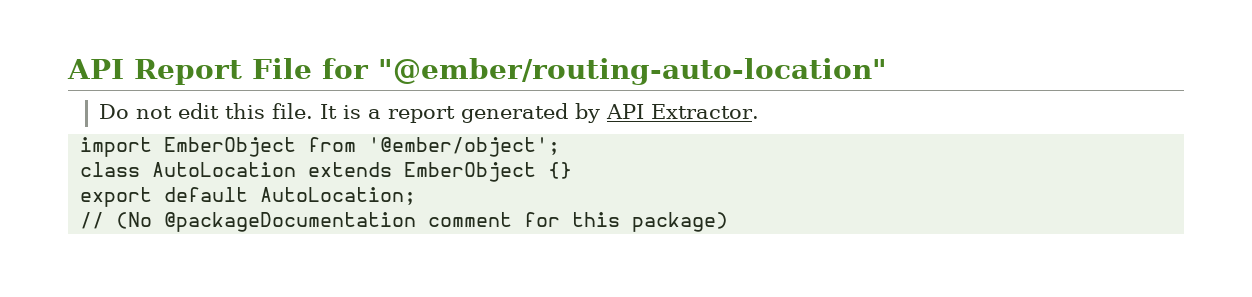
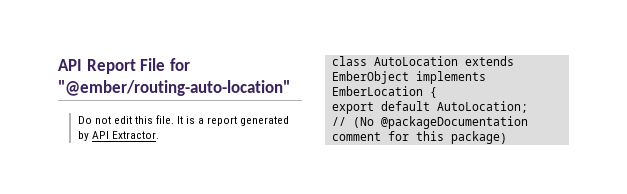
[80,137,561,157] // import EmberObject from '@ember/object'; -> (159, 135) none
[548,162,573,179] {} -> [415,71,486,84] [331,86,437,98] implements EmberLocation {

